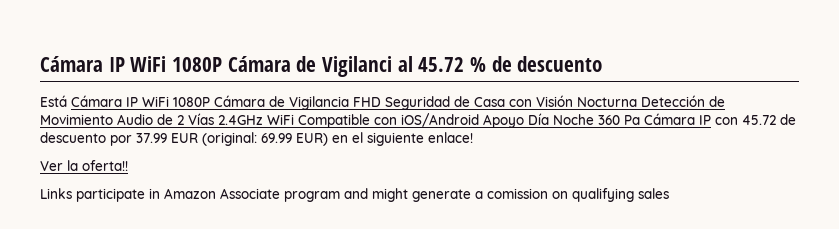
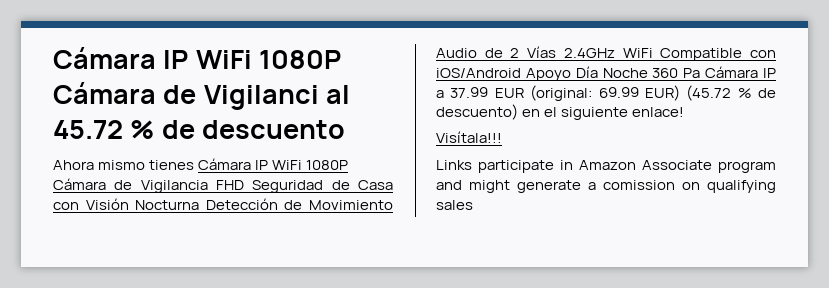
[40,95,67,107] Está -> [53,160,195,170] Ahora mismo tienes
[715,114,796,125] [40,132,132,146] con 45.72 de descuento por -> [436,90,444,98] a
(328, 139) none -> [686,85,776,101] [436,104,518,120] (45.72 % de descuento)
[40,160,128,171] Ver la oferta!! -> [436,131,502,143] Visítala!!!

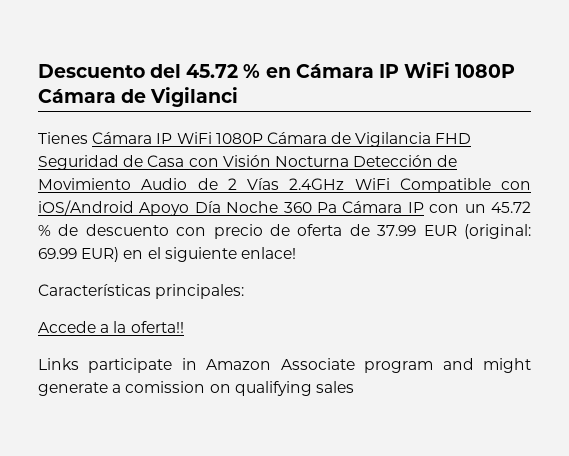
(53, 58) none -> [38,64,291,78] Descuento del 45.72 % en
[325,85,350,104] [53,120,345,139] [53,160,195,170] al 45.72 % de descuento // Ahora mismo tienes -> [38,132,88,144] // Tienes
[436,90,444,98] a -> [429,201,531,213] [38,224,370,239] con un 45.72 % de descuento con precio de oferta de
[686,85,776,101] [436,104,518,120] (45.72 % de descuento) -> (120, 254) none
[436,131,502,143] Visítala!!! -> [38,284,245,299] [38,321,184,333] Características principales: // Accede a la oferta!!

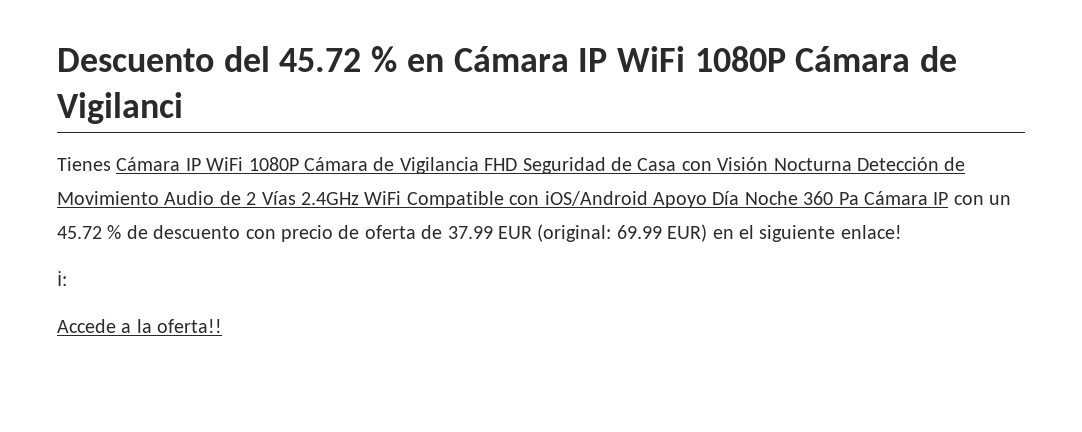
[38,284,245,299] Características principales: -> [57,271,67,286] ℹ:
[38,358,531,373] [38,381,354,396] // Links participate in Amazon Associate program and might generate a comission on qualifying sales -> (223, 326) none

